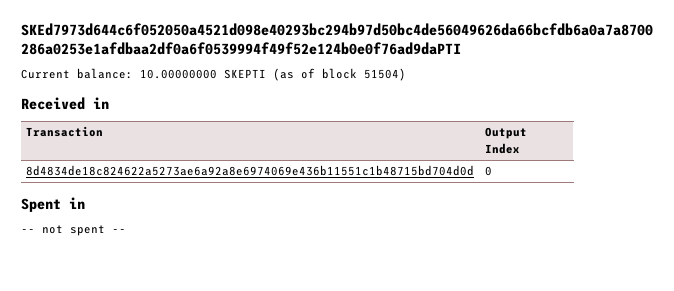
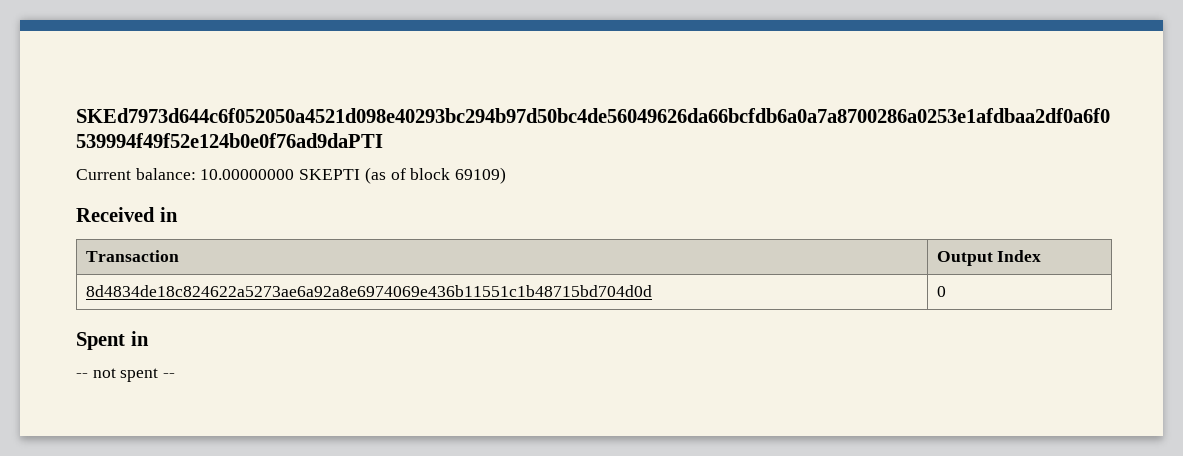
[364,68,406,81] 51504) -> [455,167,507,184] 69109)

